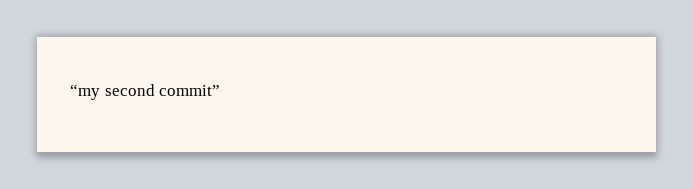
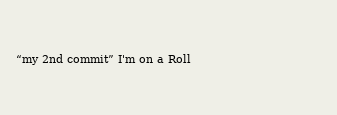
[104,84,221,96] second commit” -> [42,54,191,63] 2nd commit” I'm on a Roll

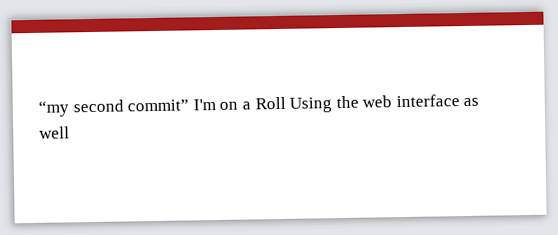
[42,54,63,63] 2nd -> [72,99,124,113] second
(191, 58) none -> [289,94,480,113] [39,126,70,139] Using the web interface as well

